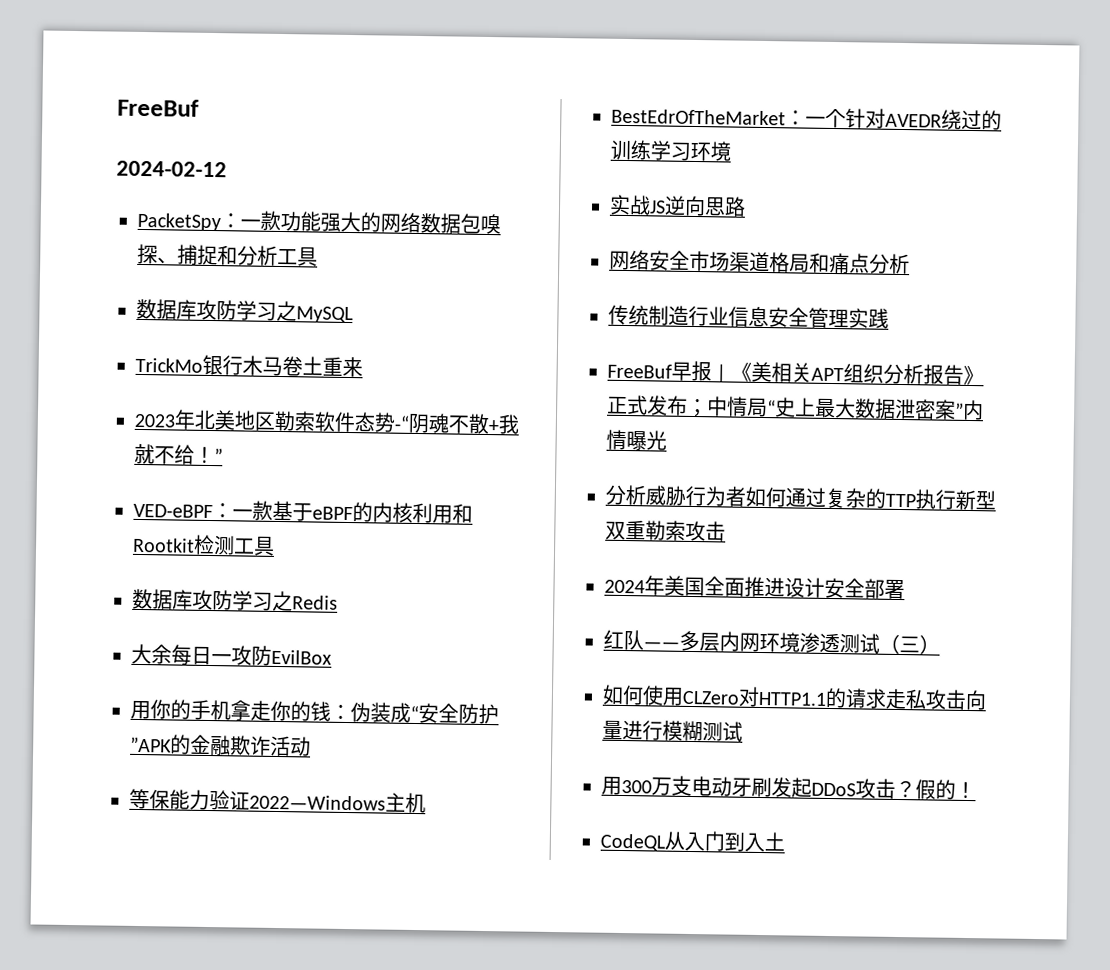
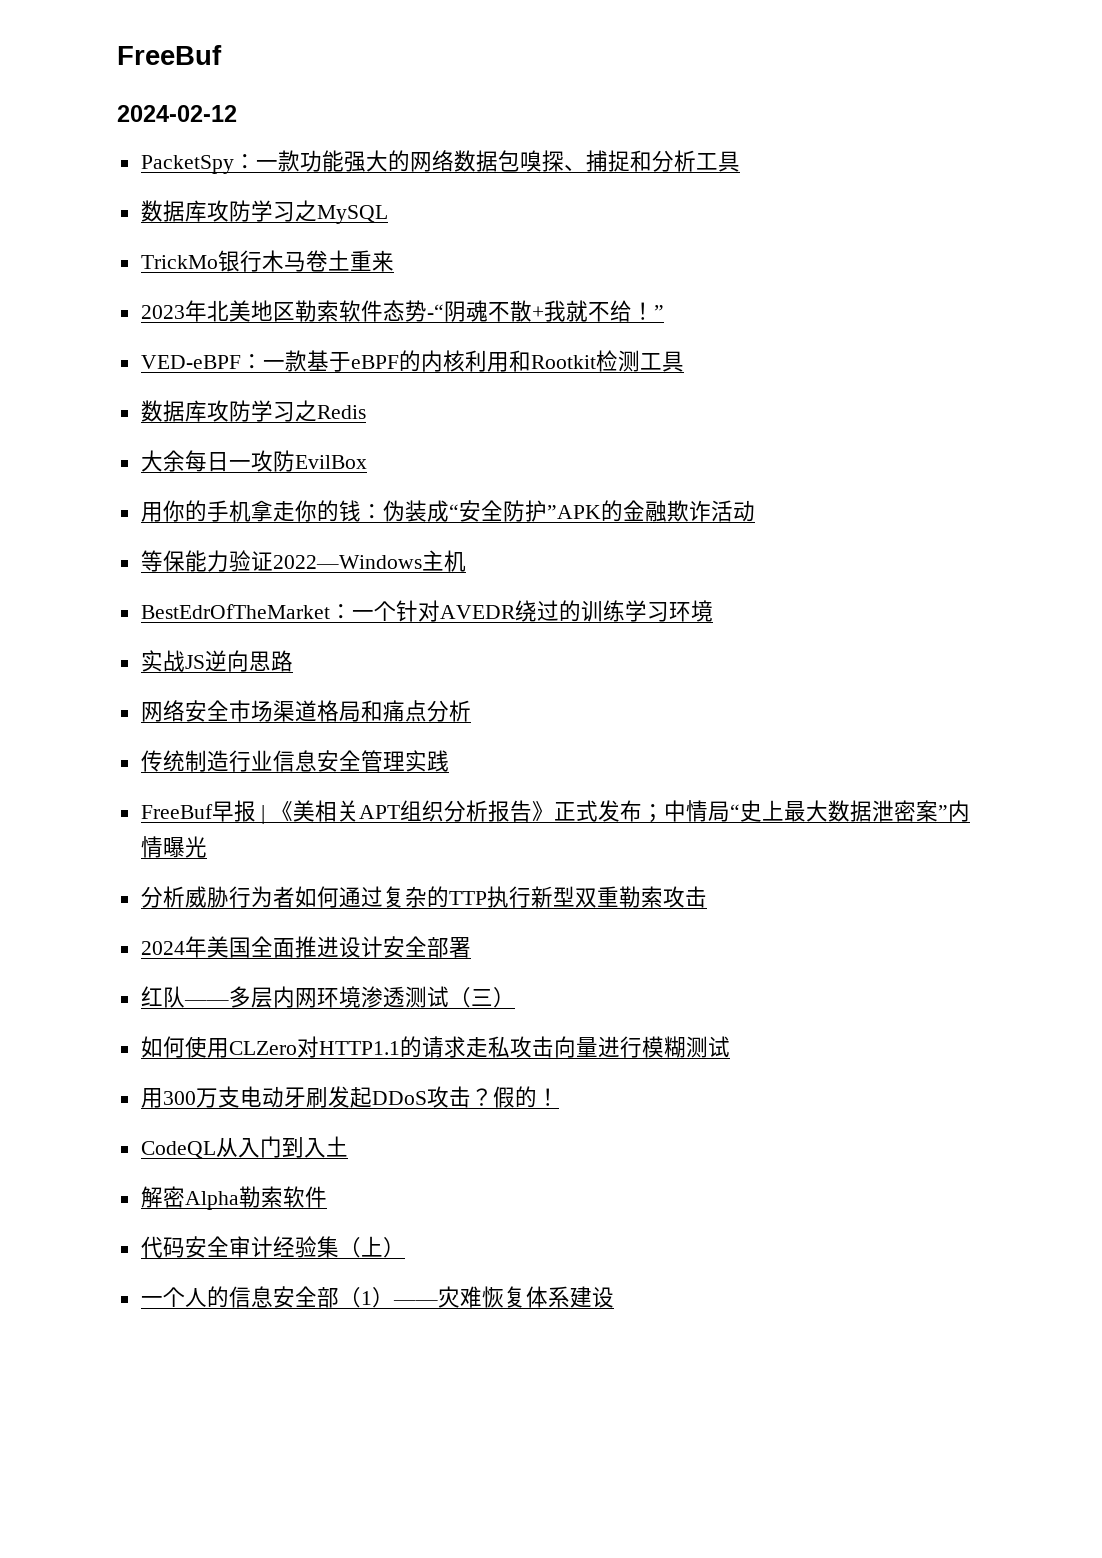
(785, 842) none -> [140,1186,327,1210] [140,1236,405,1258] [140,1286,614,1308] // 解密Alpha勒索软件 // 代码安全审计经验集（上） // 一个人的信息安全部（1）——灾难恢复体系建设

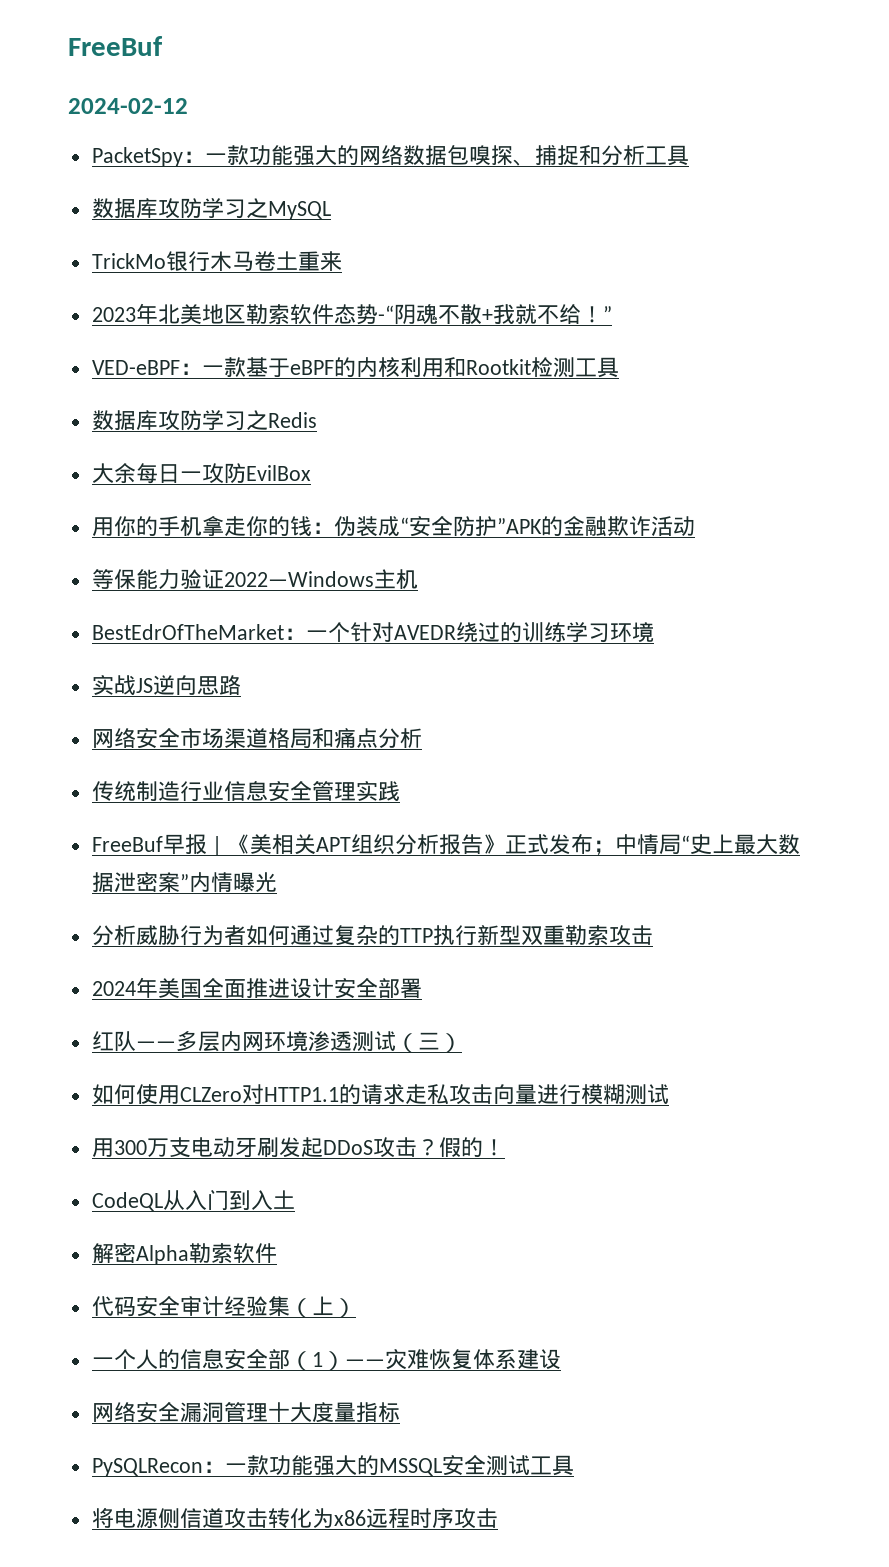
(614, 1297) none -> [91,1402,400,1423] [91,1455,574,1477] [91,1507,498,1529] // 网络安全漏洞管理十大度量指标 // PySQLRecon：一款功能强大的MSSQL安全测试工具 // 将电源侧信道攻击转化为x86远程时序攻击

